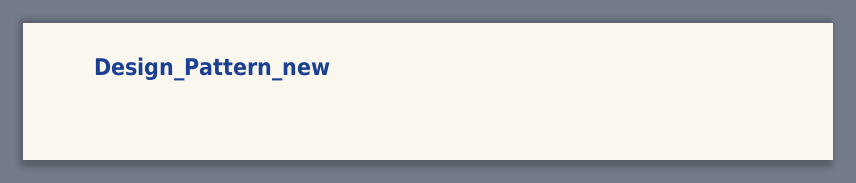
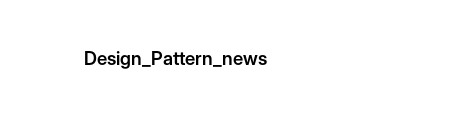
[94,57,330,81] Design_Pattern_new -> [84,51,267,69] Design_Pattern_news

